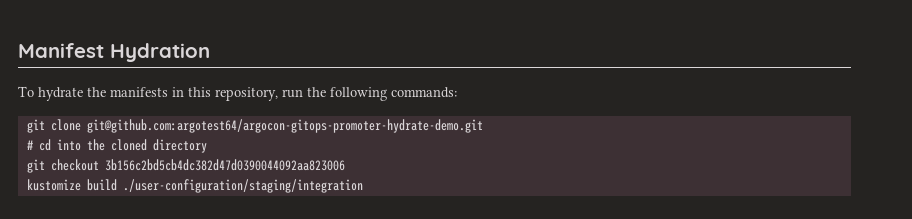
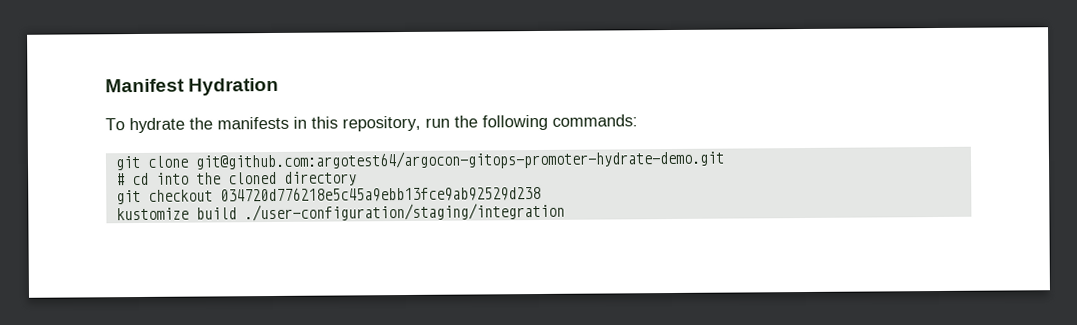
[104,159,345,171] 3b156c2bd5cb4dc382d47d0390044092aa823006 -> [219,185,541,203] 034720d776218e5c45a9ebb13fce9ab92529d238

